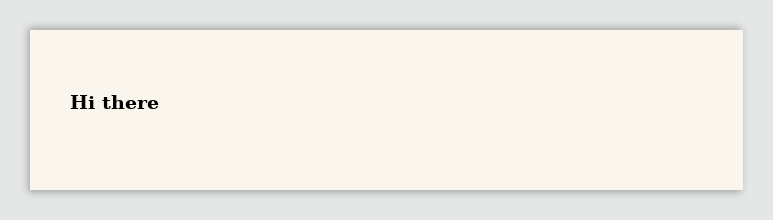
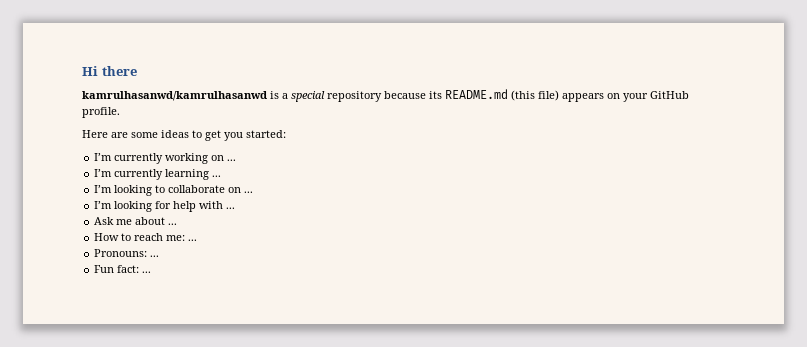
(159, 102) none -> [82,89,689,102] [82,107,120,118] [82,130,286,141] [94,153,237,164] [94,169,222,180] [94,185,254,196] [94,201,236,212] [94,217,178,225] [94,233,198,241] [94,249,160,257] [94,265,152,273] // kamrulhasanwd/kamrulhasanwd is a special repository because its README.md (this file) appears on your GitHub profile. // Here are some ideas to get you started: // I’m currently working on ... // I’m currently learning ... // I’m looking to collaborate on ... // I’m looking for help with ... // Ask me about ... // How to reach me: ... // Pronouns: ... // Fun fact: ...

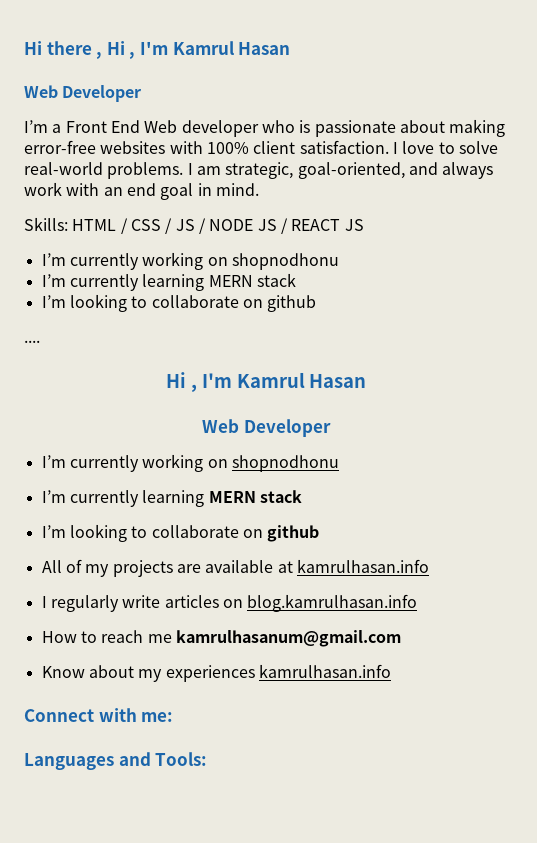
[82,89,689,102] [82,107,120,118] [82,130,286,141] [94,153,237,164] [94,169,222,180] [94,185,254,196] [94,201,236,212] [94,217,178,225] [94,233,198,241] [94,249,160,257] [94,265,152,273] // kamrulhasanwd/kamrulhasanwd is a special repository because its README.md (this file) appears on your GitHub profile. // Here are some ideas to get you started: // I’m currently working on ... // I’m currently learning ... // I’m looking to collaborate on ... // I’m looking for help with ... // Ask me about ... // How to reach me: ... // Pronouns: ... // Fun fact: ... -> [96,41,291,59] [24,85,142,102] [24,119,506,137] [24,140,498,154] [24,162,494,179] [24,182,259,200] [24,217,364,234] [41,252,339,270] [41,273,296,291] [41,294,317,312] [24,340,40,343] [165,372,367,392] [202,419,331,437] [41,454,339,472] [41,490,302,507] [41,524,320,542] [41,559,429,577] [41,594,418,612] [41,630,401,647] [41,664,391,682] [24,708,174,722] [24,752,208,770] , Hi , I'm Kamrul Hasan // Web Developer // I’m a Front End Web developer who is passionate about making error-free websites with 100% client satisfaction. I love to solve real-world problems. I am strategic, goal-oriented, and always work with an end goal in mind. // Skills: HTML / CSS / JS / NODE JS / REACT JS // I’m currently working on shopnodhonu // I’m currently learning MERN stack // I’m looking to collaborate on github // .... // Hi , I'm Kamrul Hasan // Web Developer // I’m currently working on shopnodhonu // I’m currently learning MERN stack // I’m looking to collaborate on github // All of my projects are available at kamrulhasan.info // I regularly write articles on blog.kamrulhasan.info // How to reach me kamrulhasanum@gmail.com // Know about my experiences kamrulhasan.info // Connect with me: // Languages and Tools:

